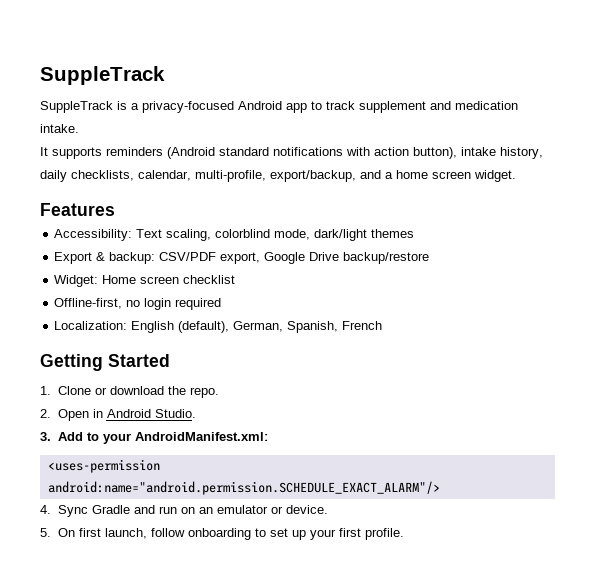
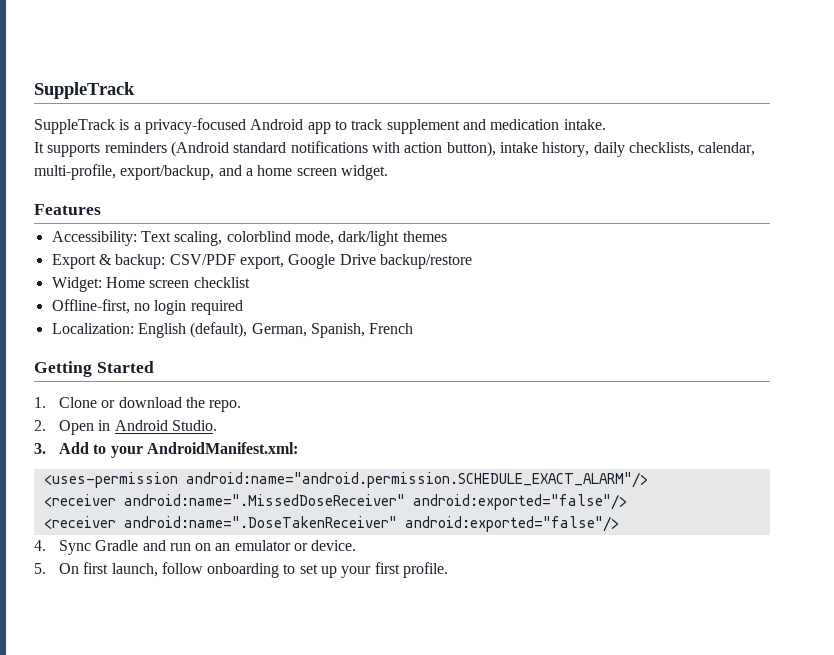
(440, 488) none -> [43,494,627,510] [43,516,619,532] // <receiver android:name=".MissedDoseReceiver" android:exported="false"/> // <receiver android:name=".DoseTakenReceiver" android:exported="false"/>

